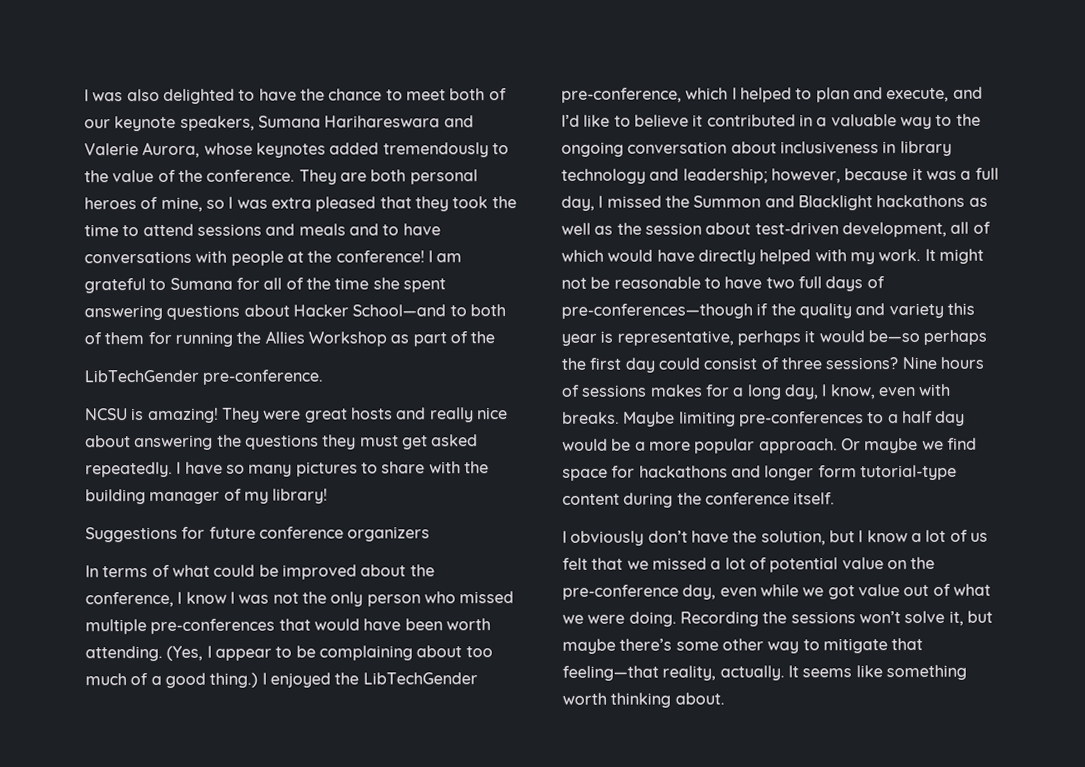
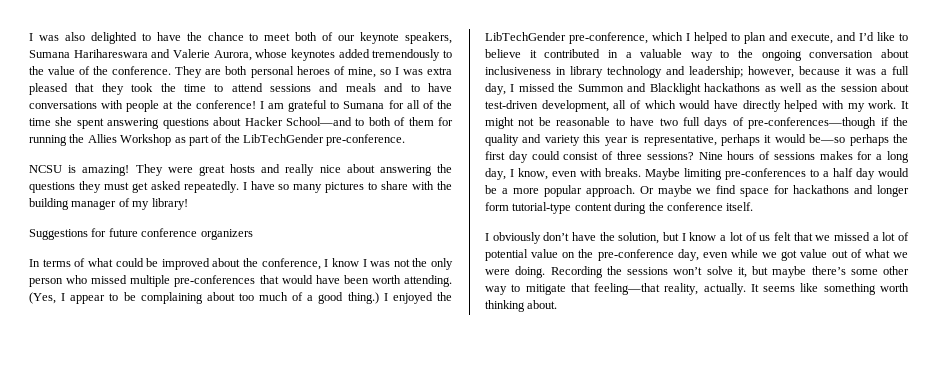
(496, 337) // -> (240, 138) none

